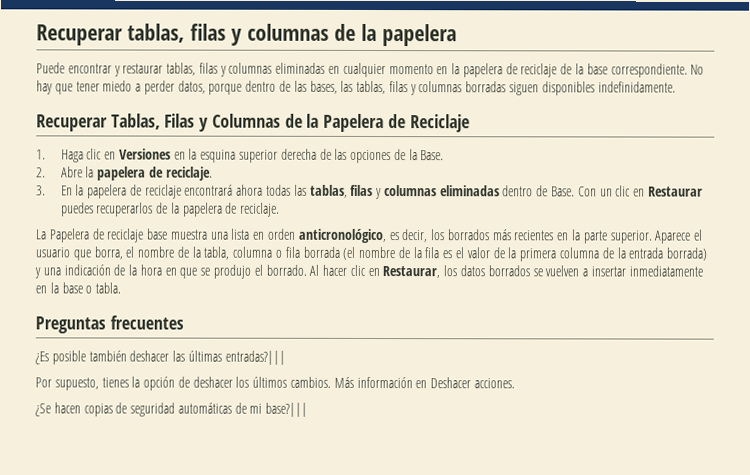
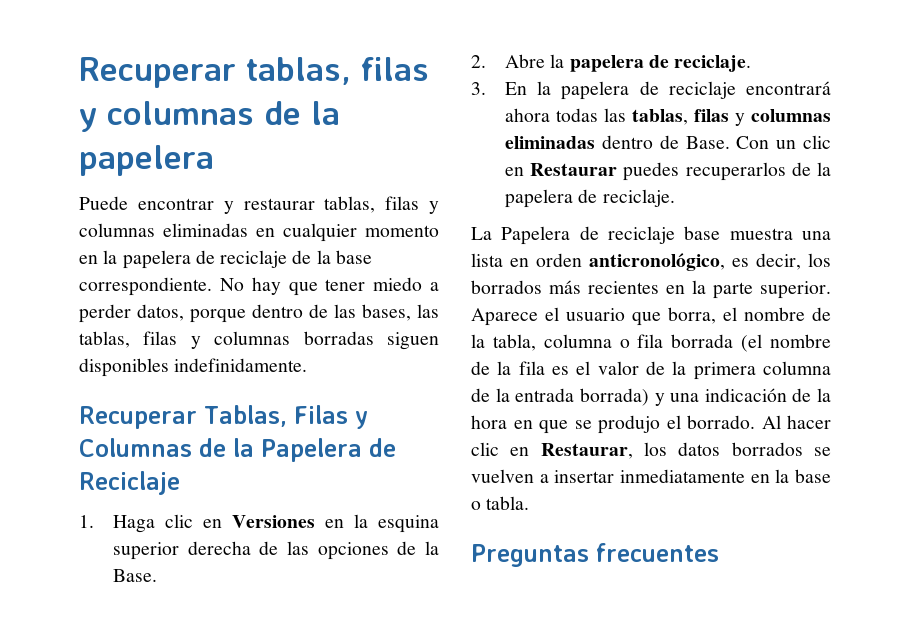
[35,350,286,365] [35,376,515,391] [35,402,309,417] // ¿Es posible también deshacer las últimas entradas?||| // Por supuesto, tienes la opción de deshacer los últimos cambios. Más información en Deshacer acciones. // ¿Se hacen copias de seguridad automáticas de mi base?||| -> (719, 552) none

